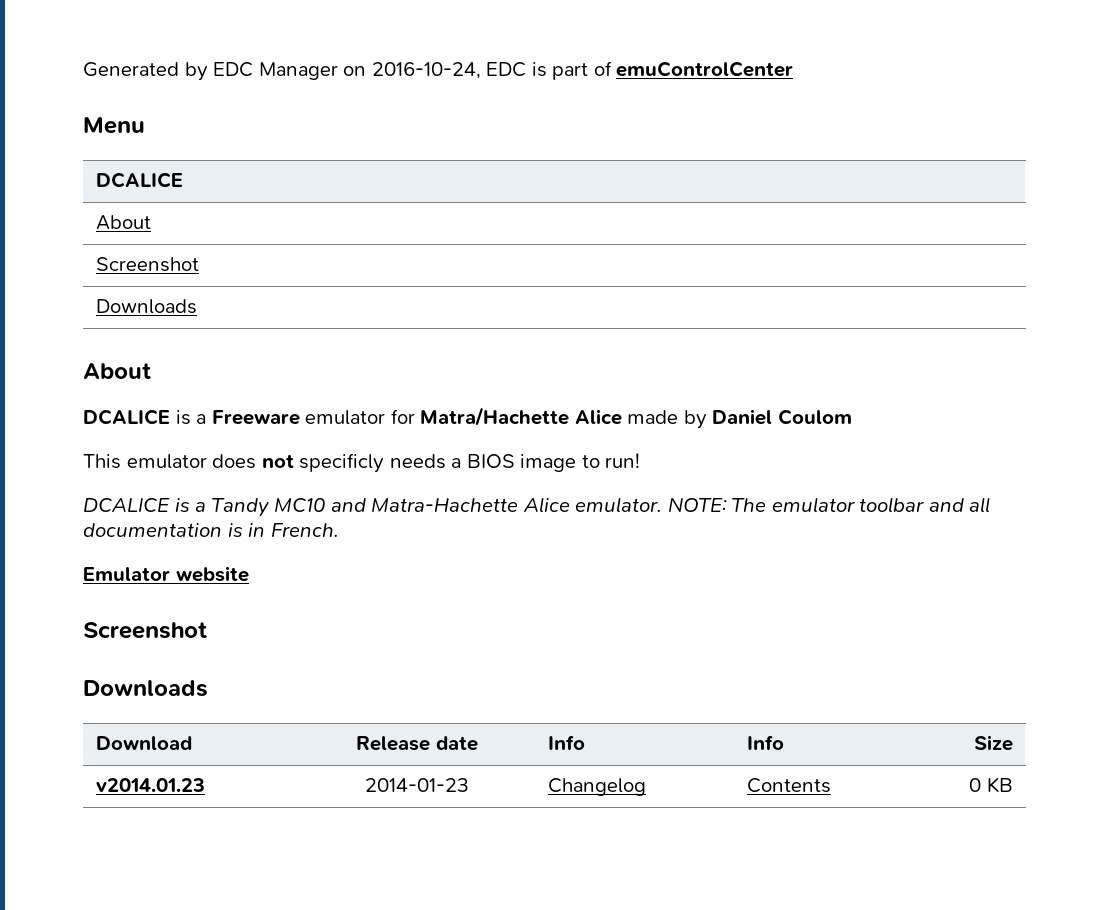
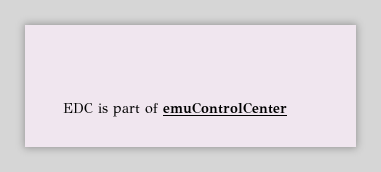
[83,62,481,81] Generated by EDC Manager on 2016-10-24, -> (63, 108) none
[83,117,145,134] [96,172,184,188] [96,215,152,230] [96,257,200,272] [96,299,198,314] [83,363,151,379] [83,407,852,429] [83,453,641,473] [83,497,991,517] [83,523,339,537] [83,566,249,582] [83,622,207,639] [83,680,208,697] [96,736,193,750] [356,736,478,751] [548,735,586,750] [747,735,785,750] [973,735,1013,751] [96,778,206,792] [365,778,469,792] [548,778,647,796] [747,778,832,793] [968,777,1013,793] // Menu // DCALICE // About // Screenshot // Downloads // About // DCALICE is a Freeware emulator for Matra/Hachette Alice made by Daniel Coulom // This emulator does not specificly needs a BIOS image to run! // DCALICE is a Tandy MC10 and Matra-Hachette Alice emulator. NOTE: The emulator toolbar and all documentation is in French. // Emulator website // Screenshot // Downloads // Download | Release date | Info | Info | Size // v2014.01.23 | 2014-01-23 | Changelog | Contents | 0 KB -> (287, 108) none

